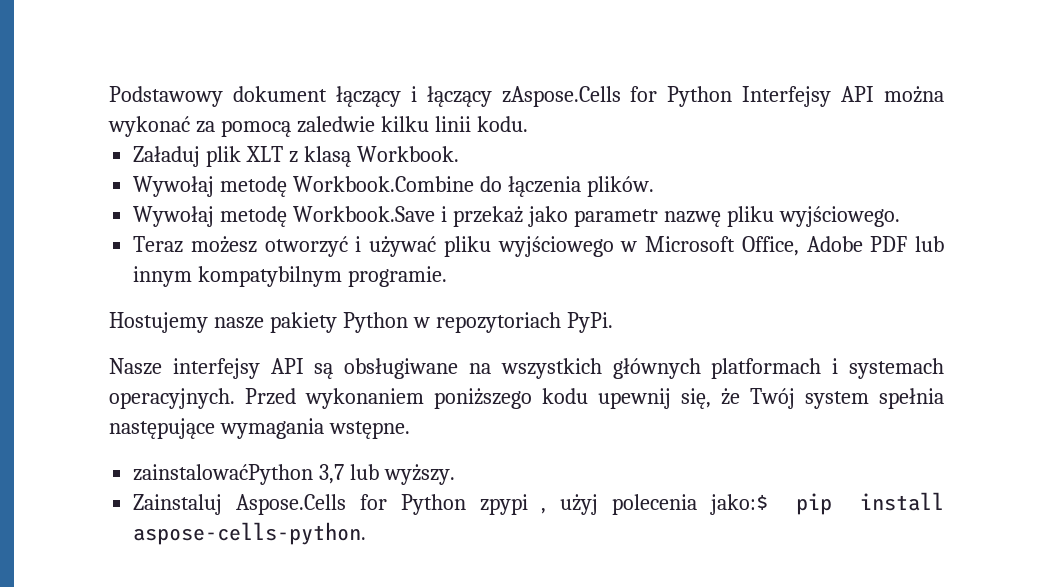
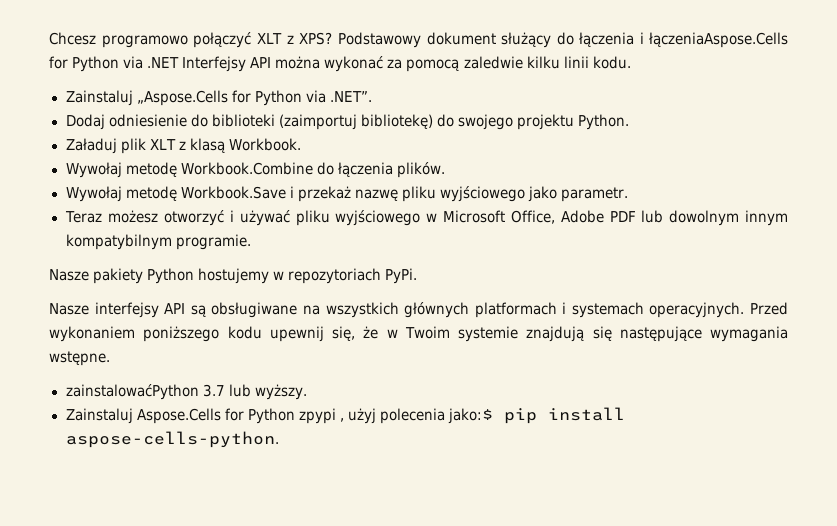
[109,86,733,107] Podstawowy dokument łączący i łączący zAspose.Cells for Python -> [49,32,789,48] [49,56,180,72] Chcesz programowo połączyć XLT z XPS? Podstawowy dokument służący do łączenia i łączeniaAspose.Cells for Python via .NET
(528, 124) none -> [65,90,372,106] [65,114,629,130] // Zainstaluj „Aspose.Cells for Python via .NET”. // Dodaj odniesienie do biblioteki (zaimportuj bibliotekę) do swojego projektu Python.
[527,206,900,227] jako parametr nazwę pliku wyjściowego. -> [354,186,628,202] nazwę pliku wyjściowego jako parametr.
(945, 244) none -> [669,210,740,226] dowolnym
[109,312,264,333] Hostujemy nasze -> [49,269,89,281] Nasze
(408, 322) none -> [198,268,270,284] hostujemy
[750,388,944,409] Twój system spełnia -> [386,326,612,342] w Twoim systemie znajdują się
[319,464,345,484] 3,7 -> [202,384,225,397] 3.7

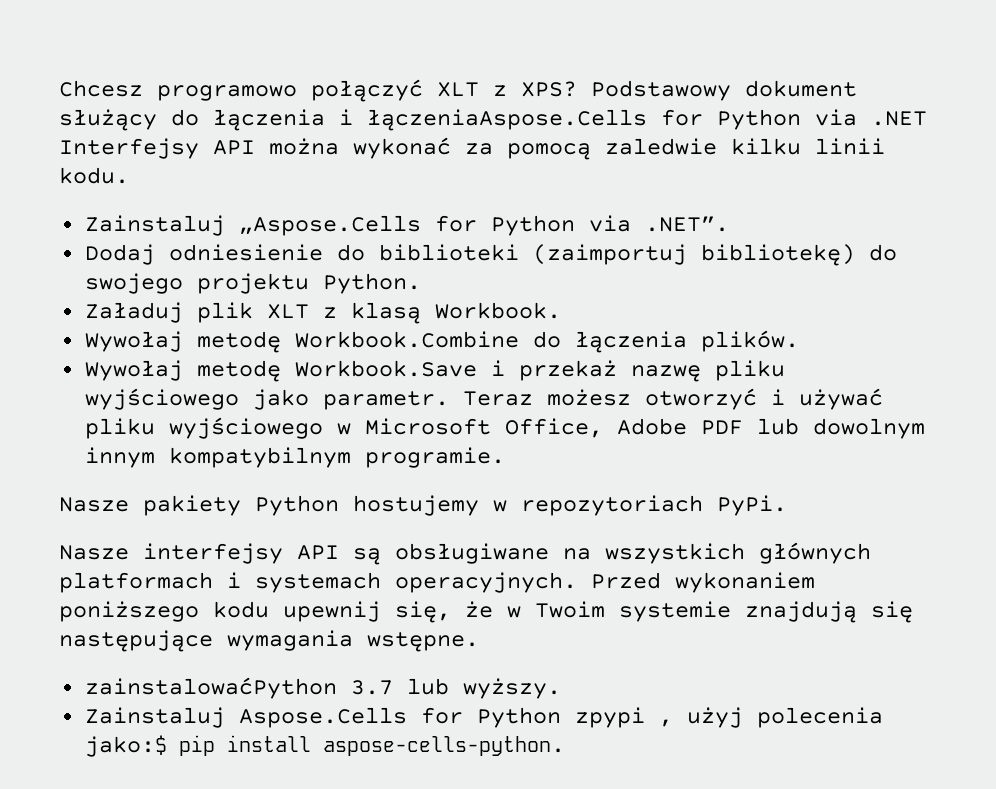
(628, 194) // -> (449, 400) none

